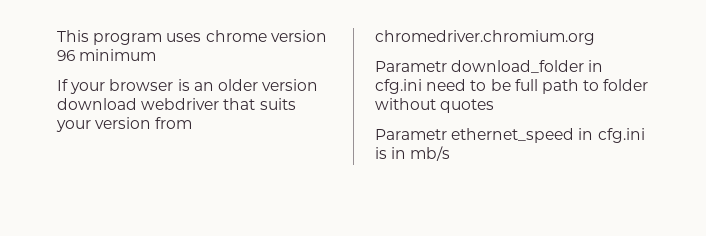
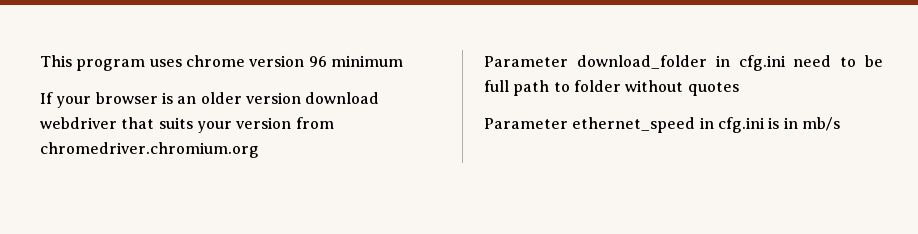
[375,61,447,72] Parametr -> [484,56,568,67] Parameter
[375,129,447,140] Parametr -> [484,118,568,129] Parameter

